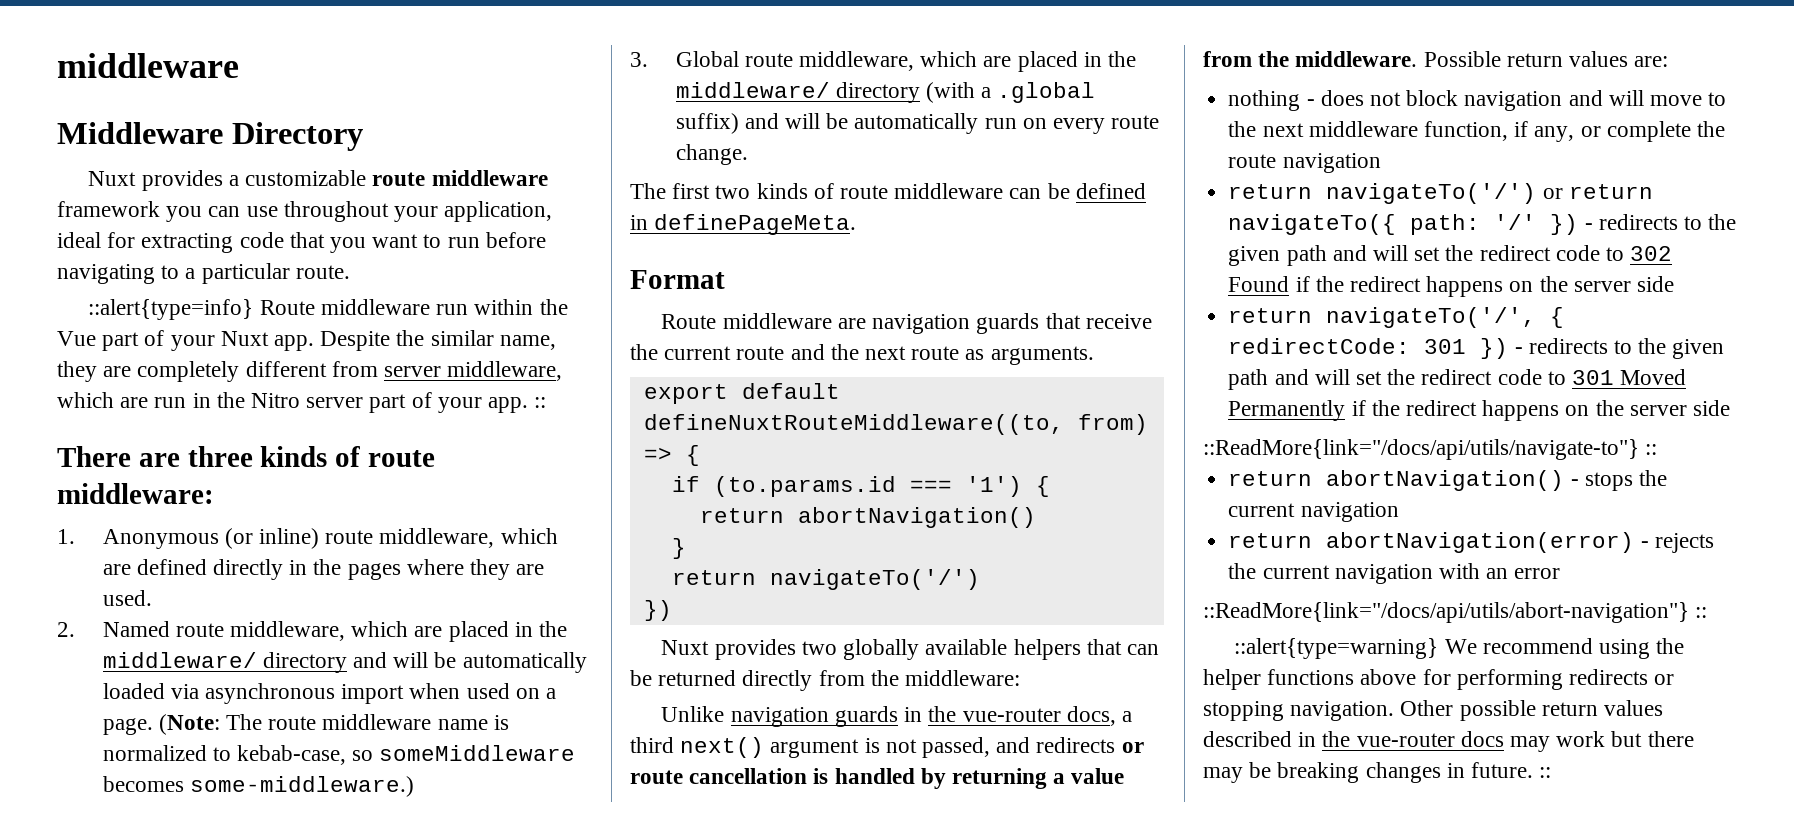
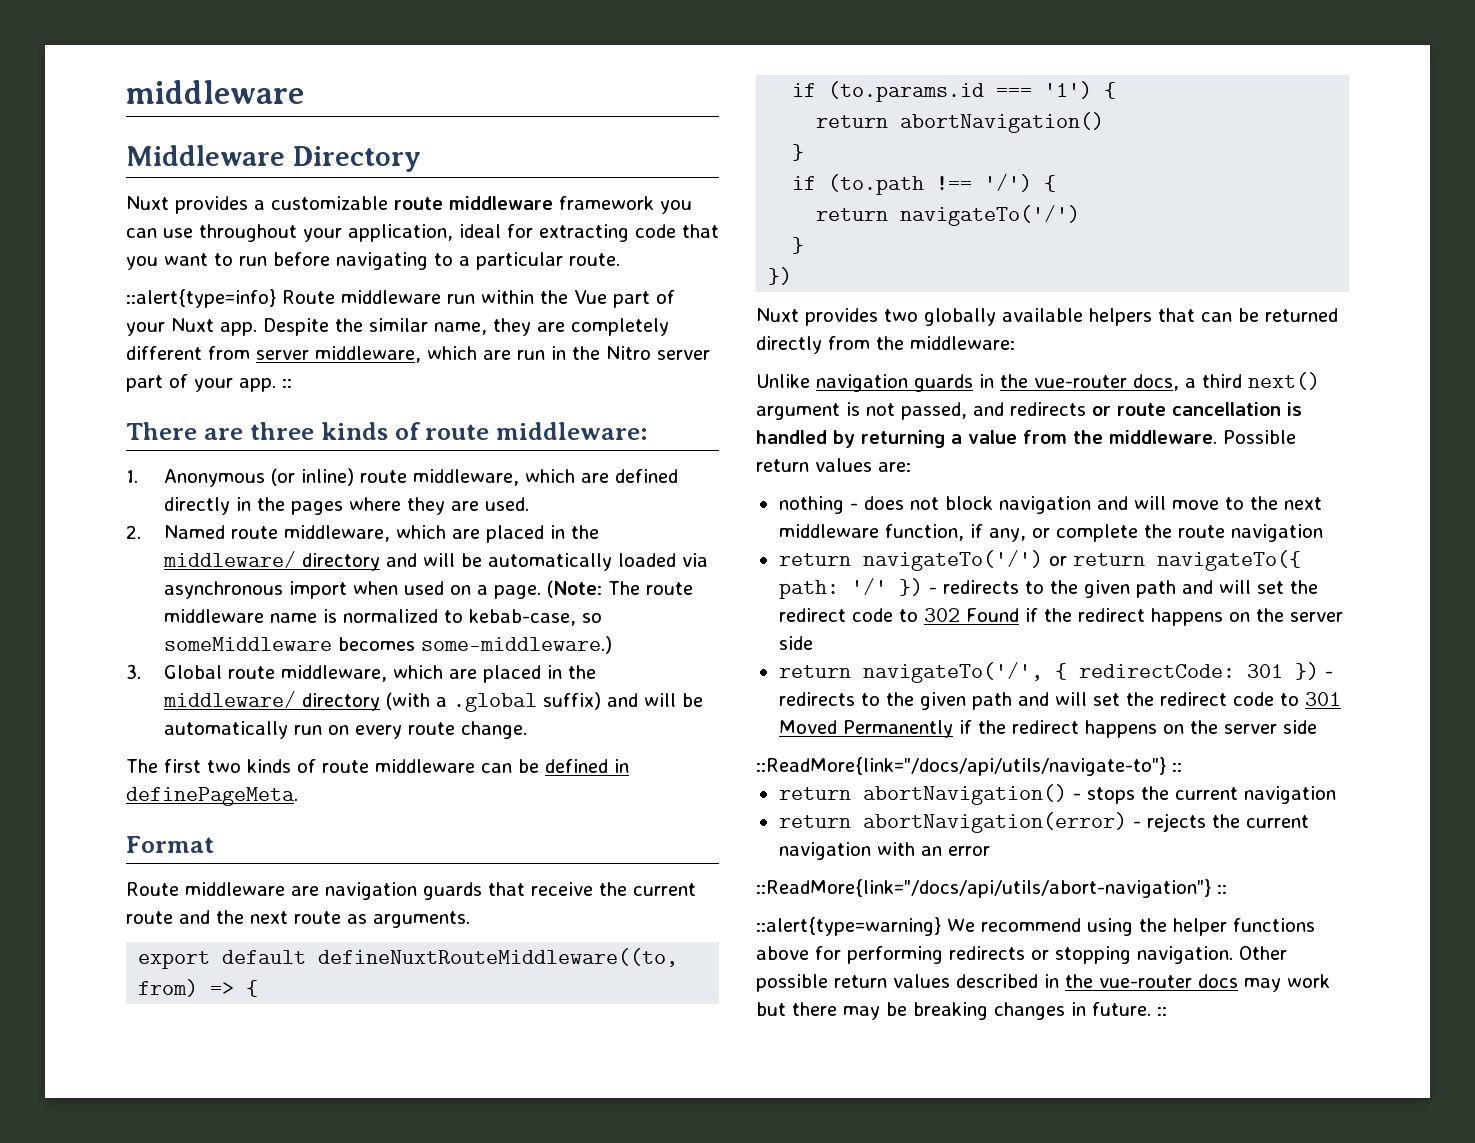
[671,569,980,590] // return navigateTo('/') -> [792,174,1057,195] [816,205,1081,226] [792,237,805,254] // if (to.path !== '/') { // return navigateTo('/') // }

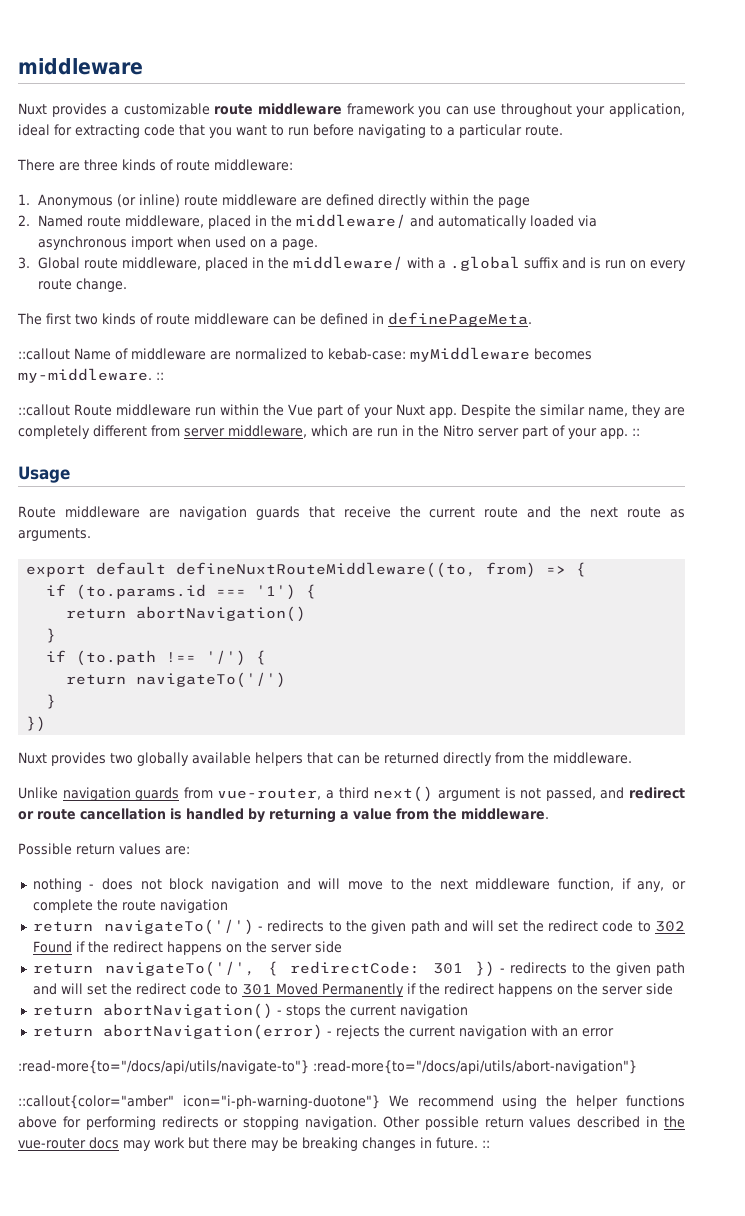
[126,80,304,104] [126,145,421,172] middleware // Middleware Directory -> [18,58,143,75] middleware
[126,289,276,308] ::alert{type=info} -> [17,159,293,171] [18,194,530,208] [18,214,597,229] [37,236,318,250] [18,256,687,271] [37,278,127,292] [17,312,532,327] [18,347,592,362] [18,368,164,383] [18,404,70,416] There are three kinds of route middleware: // 1. Anonymous (or inline) route middleware are defined directly within the page // 2. Named route middleware, placed in the middleware/ and automatically loaded via asynchronous import when used on a page. // 3. Global route middleware, placed in the middleware/ with a .global suffix and is run on every route change. // The first two kinds of route middleware can be defined in definePageMeta. // ::callout Name of middleware are normalized to kebab-case: myMiddleware becomes my-middleware. :: // ::callout
[126,422,649,440] [126,468,678,487] [163,497,529,515] [126,525,599,543] [162,551,708,571] [163,580,693,599] [163,609,602,626] [163,636,612,654] [126,664,596,683] [162,691,703,712] [163,721,527,739] [126,759,629,773] [126,787,298,806] [126,836,214,853] There are three kinds of route middleware: // 1. Anonymous (or inline) route middleware, which are defined directly in the pages where they are used. // 2. Named route middleware, which are placed in the middleware/ directory and will be automatically loaded via asynchronous import when used on a page. (Note: The route middleware name is normalized to kebab-case, so someMiddleware becomes some-middleware.) // 3. Global route middleware, which are placed in the middleware/ directory (with a .global suffix) and will be automatically run on every route change. // The first two kinds of route middleware can be defined in definePageMeta. // Format -> [18,466,70,483] Usage
[910,336,1015,350] middleware: -> [553,752,632,764] middleware.
[979,374,1179,391] in the vue-router docs, -> [183,787,322,800] from vue-router,
[1010,402,1086,416] redirects -> [629,787,686,799] redirect
(1217, 437) none -> (549, 814) //
[1048,550,1301,571] [778,578,923,599] or return navigateTo({ path: '/' }) -> (254, 927) none
[756,757,1182,776] // ::ReadMore{link="/docs/api/utils/navigate-to"} :: -> (673, 989) none
[756,879,1227,898] [756,917,941,936] ::ReadMore{link="/docs/api/utils/abort-navigation"} :: // ::alert{type=warning} -> [18,1060,637,1074] [18,1095,380,1109] :read-more{to="/docs/api/utils/navigate-to"} :read-more{to="/docs/api/utils/abort-navigation"} // ::callout{color="amber" icon="i-ph-warning-duotone"}

